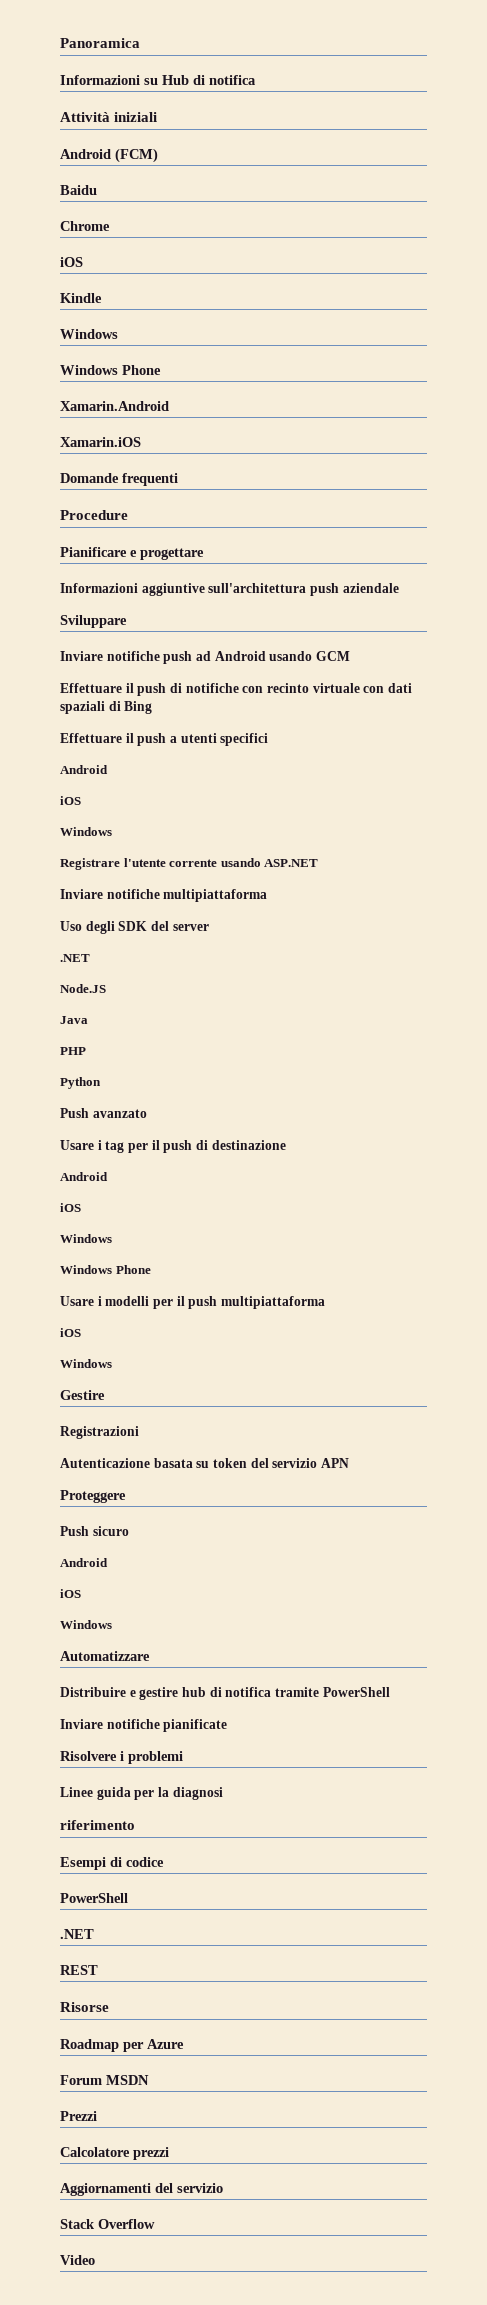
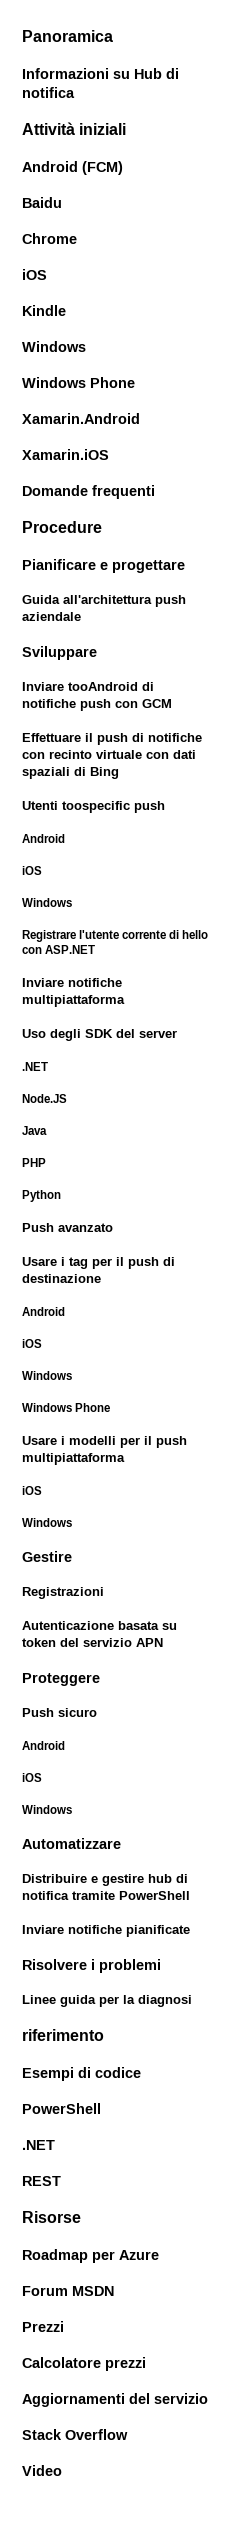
[60,583,307,596] Informazioni aggiuntive sull'architettura -> [22,595,152,604] Guida all'architettura
[106,651,313,664] notifiche push ad Android usando -> [68,682,154,691] [22,699,138,711] tooAndroid di notifiche push con
[60,733,269,746] Effettuare il push a utenti specifici -> [22,801,165,813] Utenti toospecific push
[220,858,261,867] usando -> [169,930,209,939] [22,947,42,954] di hello con

